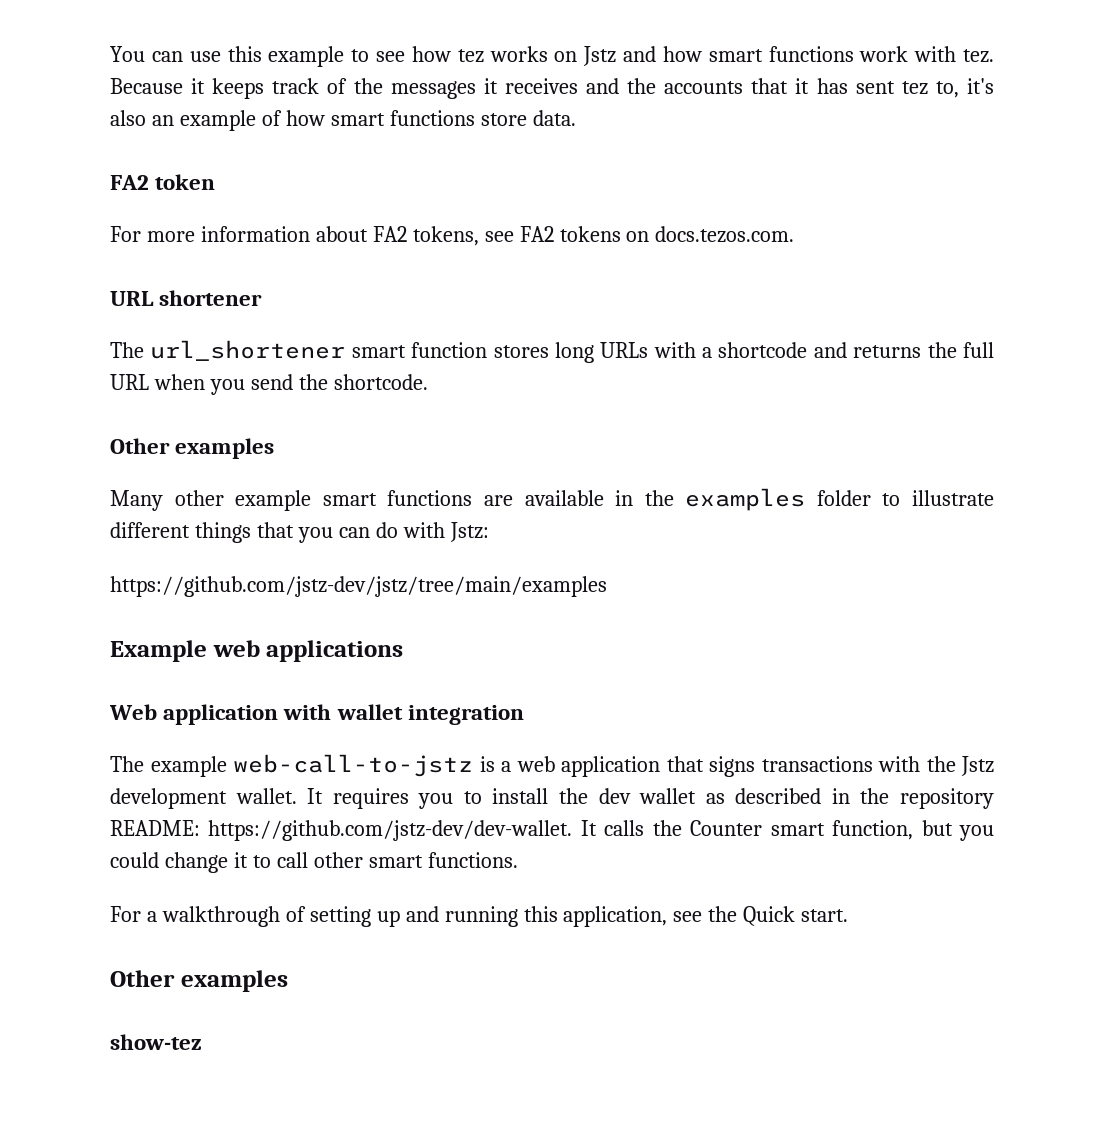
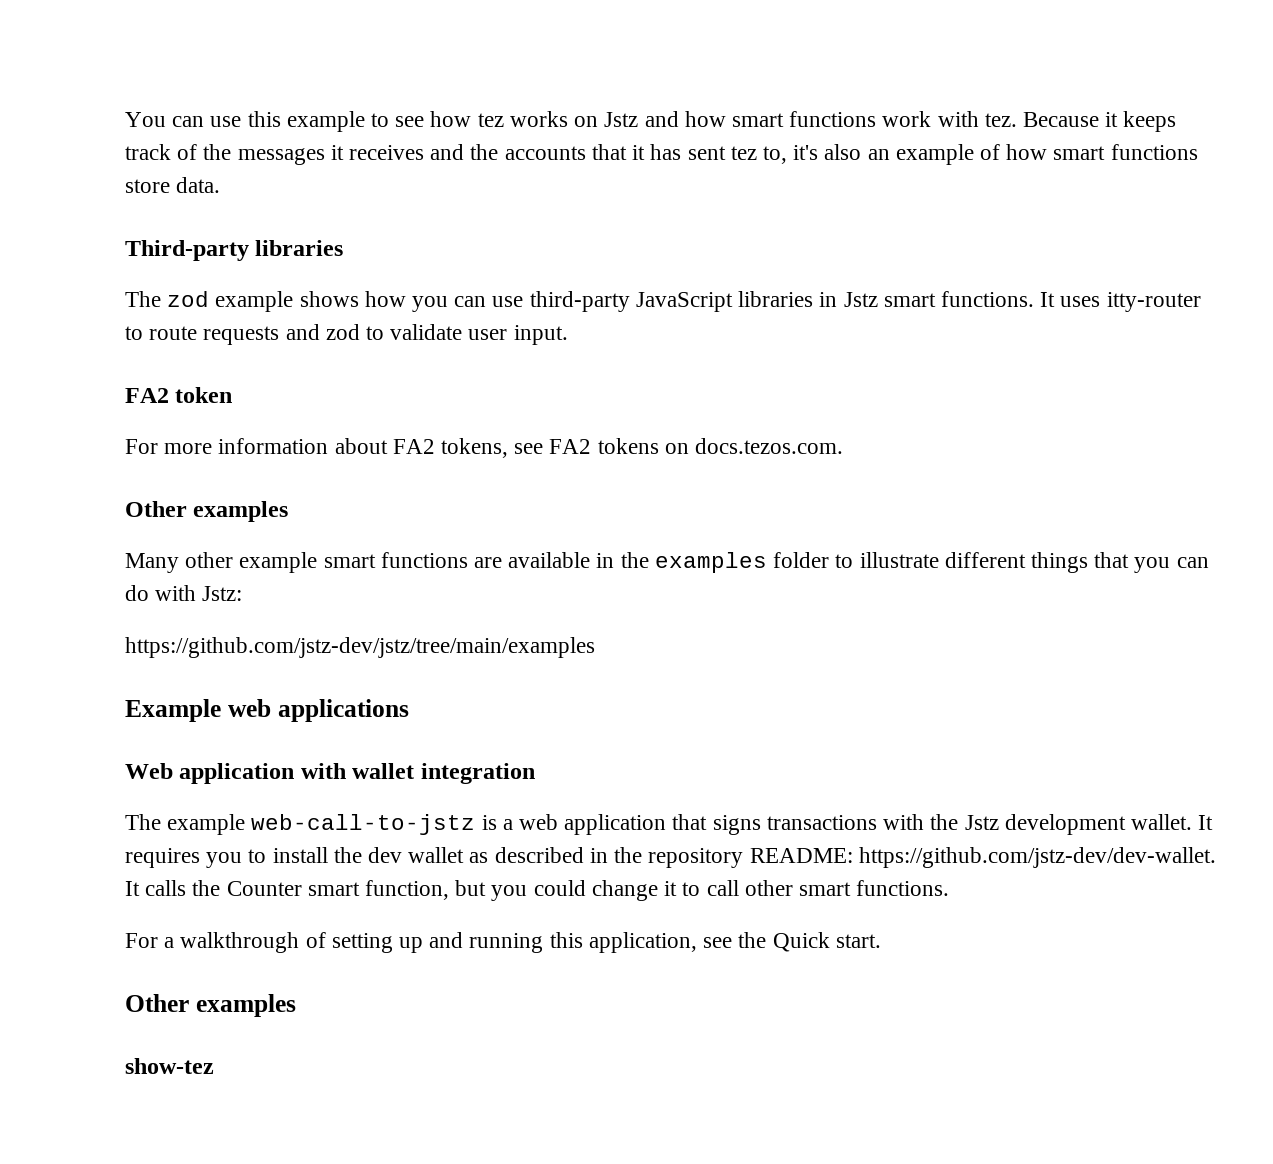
(576, 118) none -> [125,240,344,261] [125,291,1201,312] [125,324,568,345] // Third-party libraries // The zod example shows how you can use third-party JavaScript libraries in Jstz smart functions. It uses itty-router to route requests and zod to validate user input.
[110,290,263,306] [110,340,994,363] [110,374,428,395] // URL shortener // The url_shortener smart function stores long URLs with a shortcode and returns the full URL when you send the shortcode. -> (844, 446) none

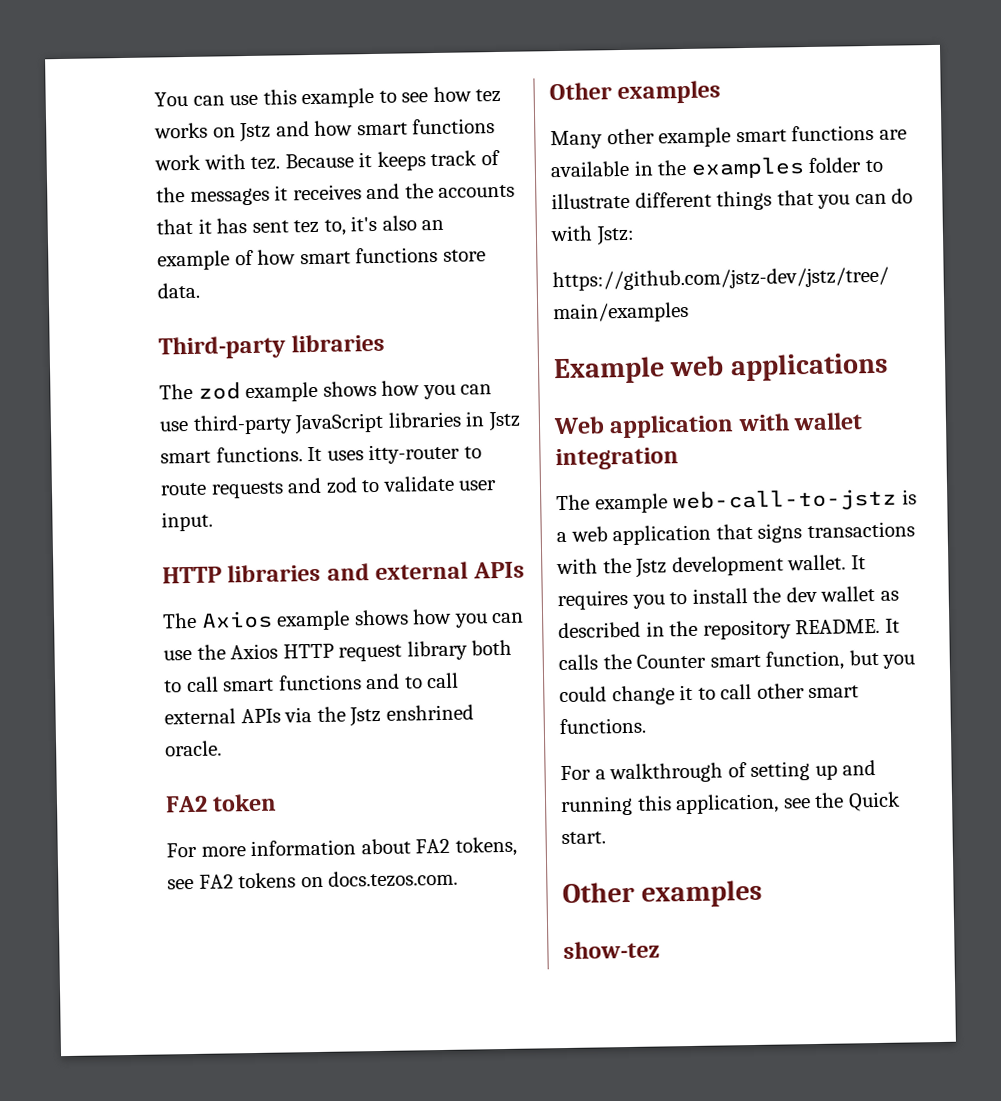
(568, 335) none -> [162,561,525,584] [162,608,525,631] [163,639,513,662] [164,672,460,693] [164,704,474,727] [165,740,222,757] // HTTP libraries and external APIs // The Axios example shows how you can use the Axios HTTP request library both to call smart functions and to call external APIs via the Jstz enshrined oracle.
[749,847,1216,868] README: https://github.com/jstz-dev/dev-wallet. -> [795,618,881,635] README.

